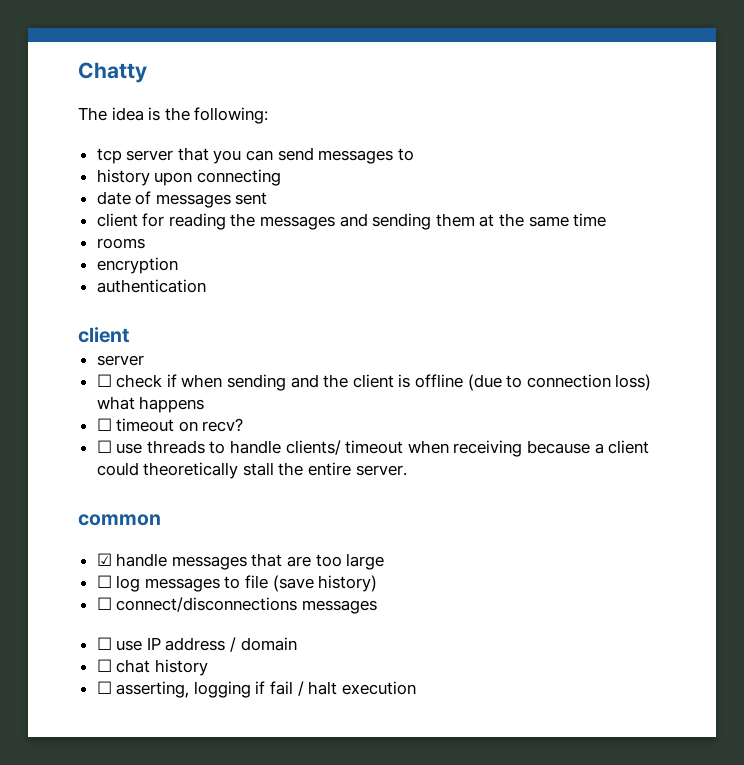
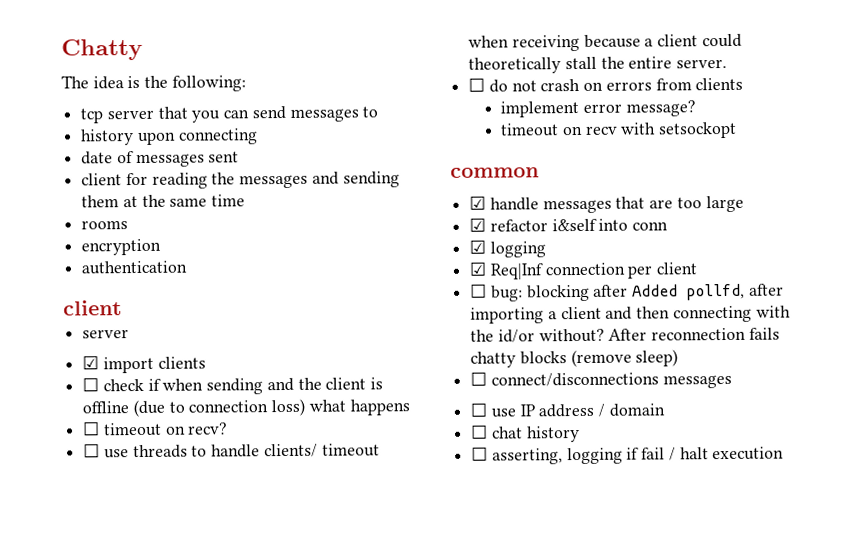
(144, 360) none -> [82,355,206,374] // ☑ import clients
(407, 470) none -> [468,77,744,93] [500,100,696,118] [500,121,738,139] // ☐ do not crash on errors from clients // implement error message? // timeout on recv with setsockopt
[96,575,378,592] ☐ log messages to file (save history) -> [469,217,669,232] [469,239,546,258] [469,261,698,280] [470,283,784,302] [470,305,791,324] [470,327,780,343] [470,349,679,368] ☑ refactor i&self into conn // ☑ logging // ☑ Req|Inf connection per client // ☐ bug: blocking after Added pollfd, after importing a client and then connecting with the id/or without? After reconnection fails chatty blocks (remove sleep)

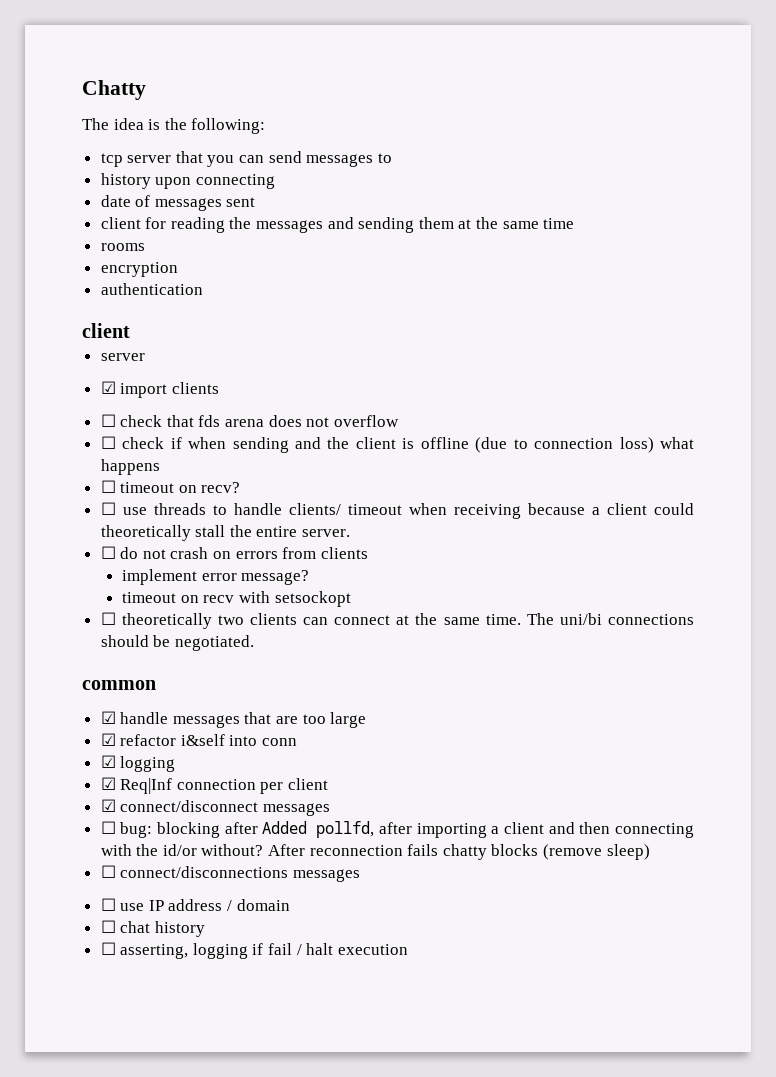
(206, 362) none -> [100,414,399,427] // ☐ check that fds arena does not overflow
(738, 130) none -> [100,612,694,629] [100,635,254,651] // ☐ theoretically two clients can connect at the same time. The uni/bi connections should be negotiated.
(698, 268) none -> [100,799,330,816] // ☑ connect/disconnect messages

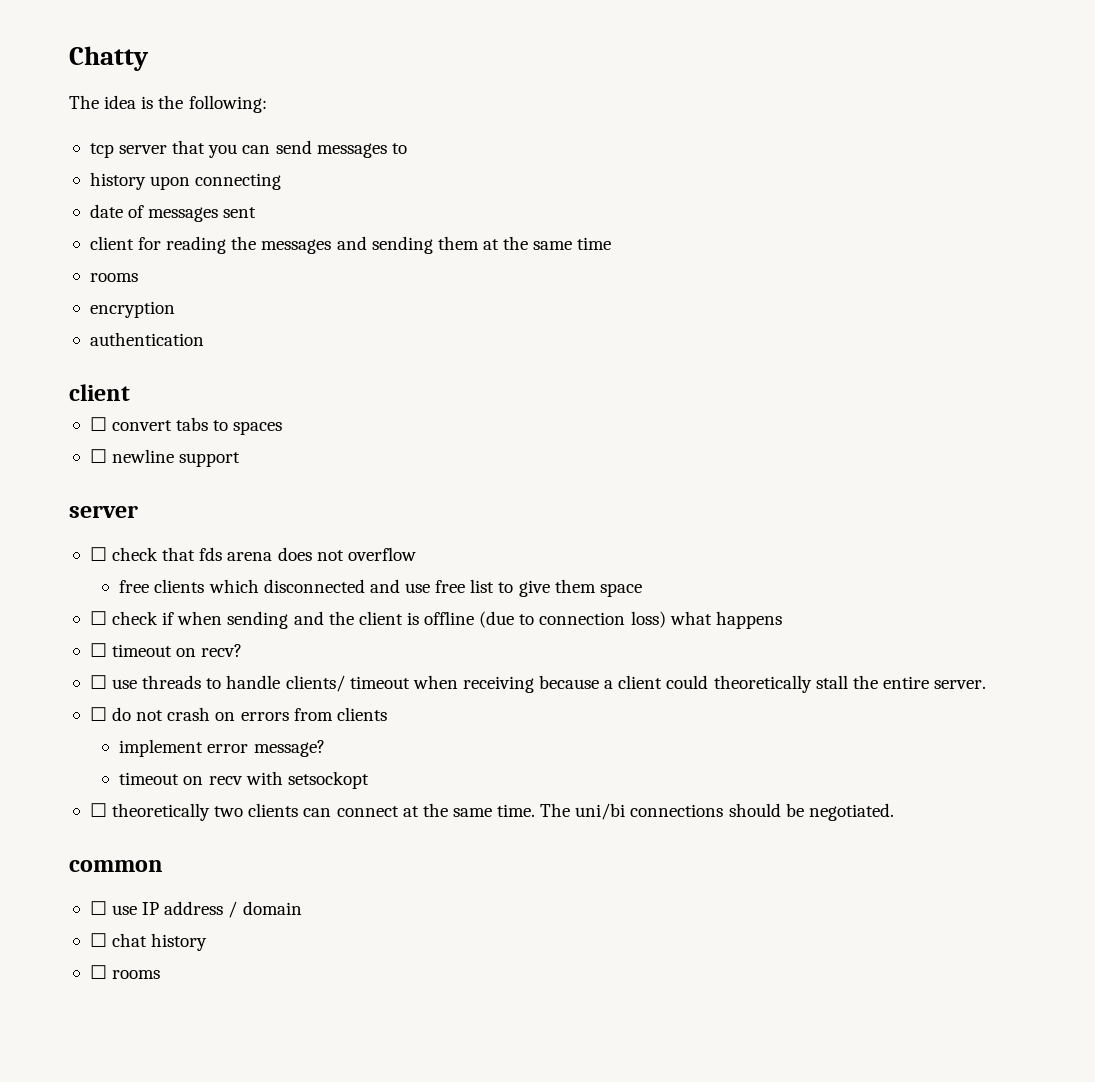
[100,353,145,361] [100,381,219,398] server // ☑ import clients -> [89,417,283,435] [89,449,241,467] [69,505,138,518] ☐ convert tabs to spaces // ☐ newline support // server
(399, 421) none -> [119,579,642,597] // free clients which disconnected and use free list to give them space
[100,711,367,728] [100,733,298,746] [100,755,176,772] [100,777,329,794] [100,799,330,816] [100,821,695,838] [100,844,650,860] [100,865,360,882] // ☑ handle messages that are too large // ☑ refactor i&self into conn // ☑ logging // ☑ Req|Inf connection per client // ☑ connect/disconnect messages // ☐ bug: blocking after Added pollfd, after importing a client and then connecting with the id/or without? After reconnection fails chatty blocks (remove sleep) // ☐ connect/disconnections messages -> (163, 866) none
[120,943,408,959] asserting, logging if fail / halt execution -> [112,970,161,979] rooms

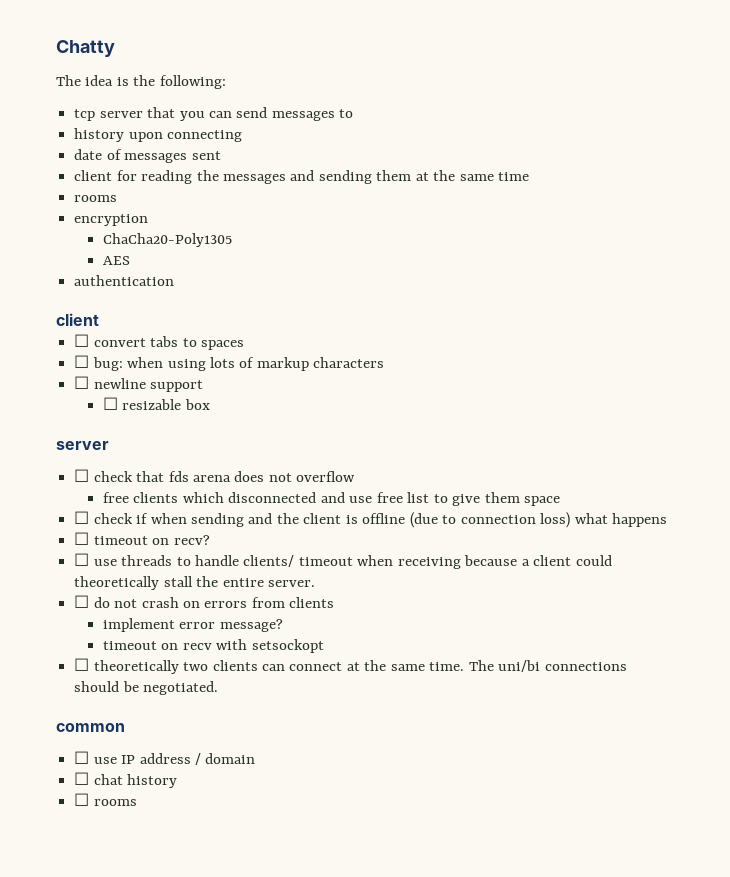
(175, 309) none -> [103,233,233,247] [103,256,131,265] // ChaCha20-Poly1305 // AES
(283, 428) none -> [74,355,385,371] // ☐ bug: when using lots of markup characters
(241, 459) none -> [103,397,210,410] // ☐ resizable box

